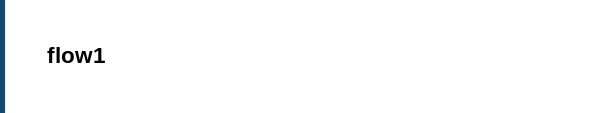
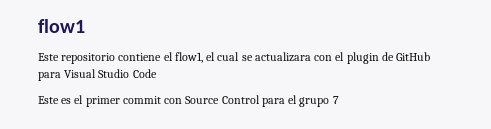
(106, 55) none -> [38,52,431,64] [38,69,157,81] [38,95,339,107] // Este repositorio contiene el flow1, el cual se actualizara con el plugin de GitHub para Visual Studio Code // Este es el primer commit con Source Control para el grupo 7

